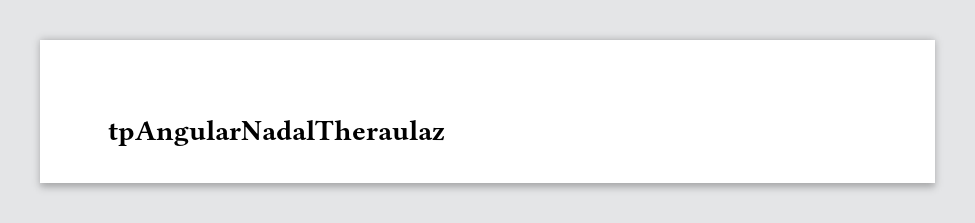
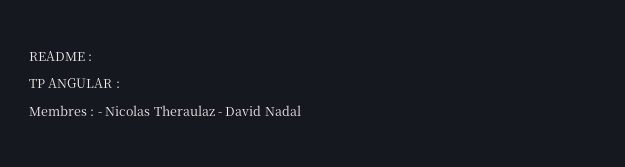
[108,120,445,146] tpAngularNadalTheraulaz -> [29,51,93,61] [29,78,120,88] [29,105,301,116] README : // TP ANGULAR : // Membres : - Nicolas Theraulaz - David Nadal

